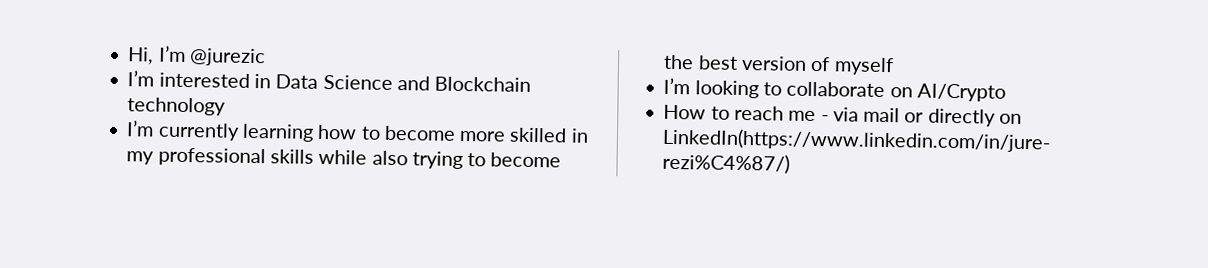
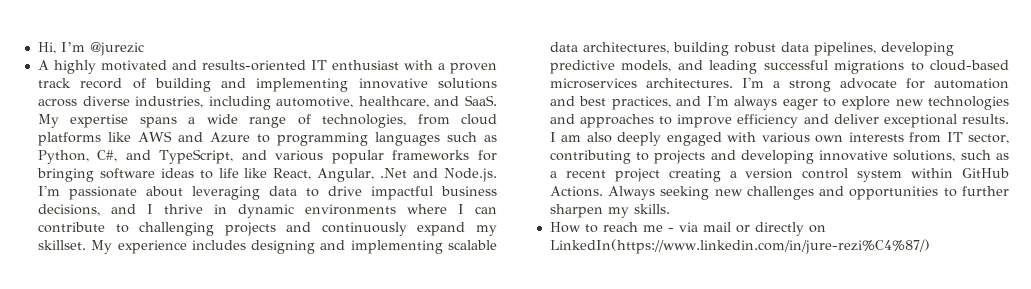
[127,70,532,92] [127,97,227,116] [126,120,589,143] [126,147,562,169] [663,54,894,76] [663,77,1006,102] I’m interested in Data Science and Blockchain technology // I’m currently learning how to become more skilled in my professional skills while also trying to become the best version of myself // I’m looking to collaborate on AI/Crypto -> [37,60,497,74] [37,78,497,92] [37,95,497,110] [37,114,497,128] [37,131,498,146] [37,149,498,164] [36,168,497,182] [37,185,498,200] [37,204,497,218] [37,222,497,236] [37,240,497,254] [549,42,954,56] [549,60,1010,74] [549,77,1009,92] [549,95,1009,110] [549,114,1010,128] [549,132,1009,146] [549,150,1010,164] [549,168,1009,182] [549,186,1010,200] [549,204,670,218] A highly motivated and results-oriented IT enthusiast with a proven track record of building and implementing innovative solutions across diverse industries, including automotive, healthcare, and SaaS. My expertise spans a wide range of technologies, from cloud platforms like AWS and Azure to programming languages such as Python, C#, and TypeScript, and various popular frameworks for bringing software ideas to life like React, Angular, .Net and Node.js. I'm passionate about leveraging data to drive impactful business decisions, and I thrive in dynamic environments where I can contribute to challenging projects and continuously expand my skillset. My experience includes designing and implementing scalable data architectures, building robust data pipelines, developing predictive models, and leading successful migrations to cloud-based microservices architectures. I'm a strong advocate for automation and best practices, and I'm always eager to explore new technologies and approaches to improve efficiency and deliver exceptional results. I am also deeply engaged with various own interests from IT sector, contributing to projects and developing innovative solutions, such as a recent project creating a version control system within GitHub Actions. Always seeking new challenges and opportunities to further sharpen my skills.

